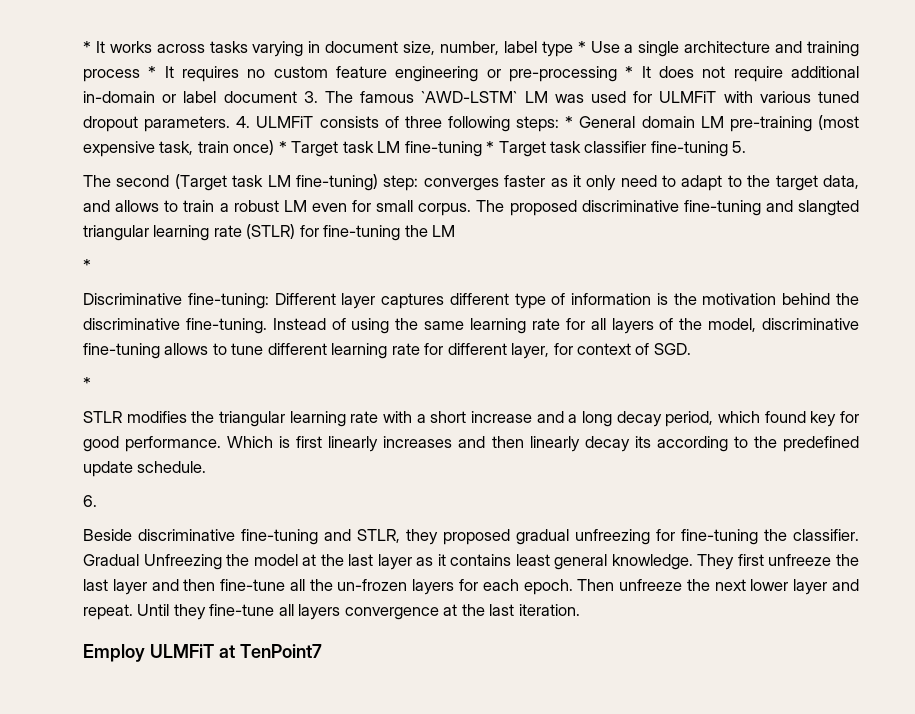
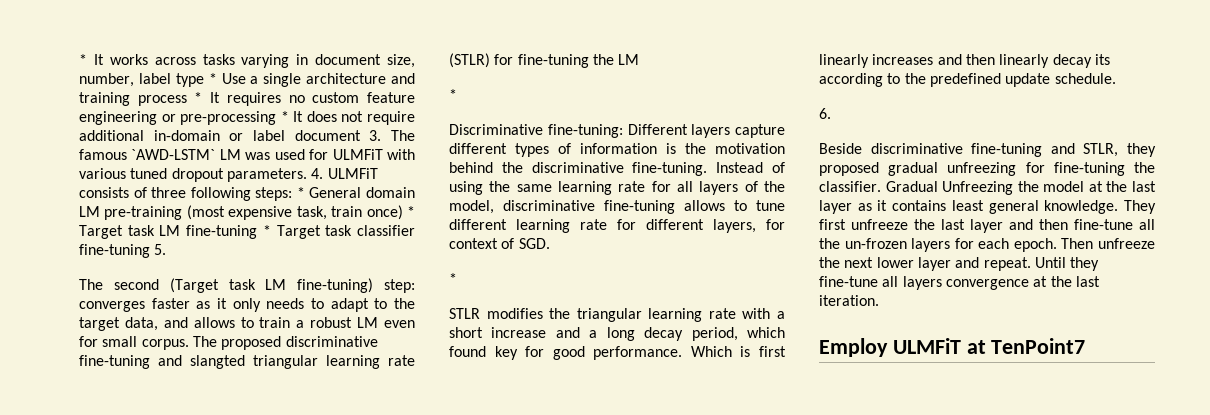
[620,175,657,187] need -> [266,298,305,309] needs
[341,293,546,309] layer captures different type -> [691,124,785,138] [449,143,549,157] layers capture different types
[511,343,550,359] layer, -> [713,219,756,233] layers,

